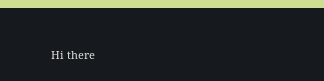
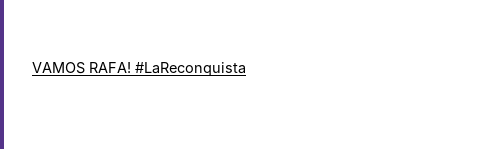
[51,51,95,59] Hi there -> [32,62,246,76] VAMOS RAFA! #LaReconquista

